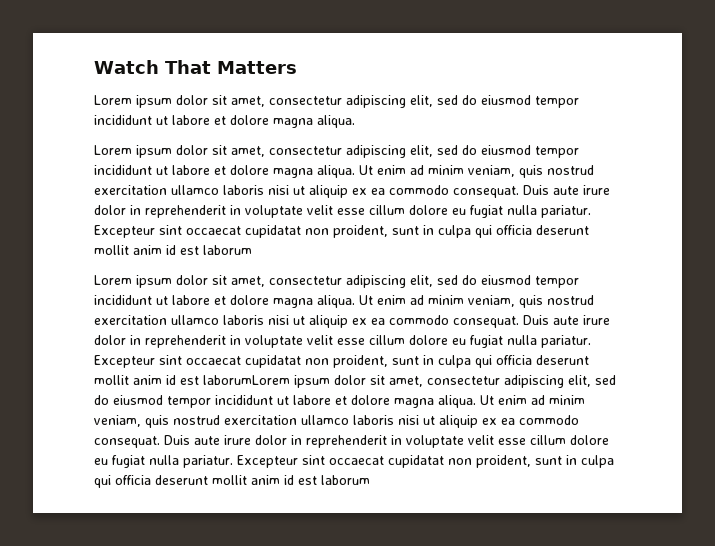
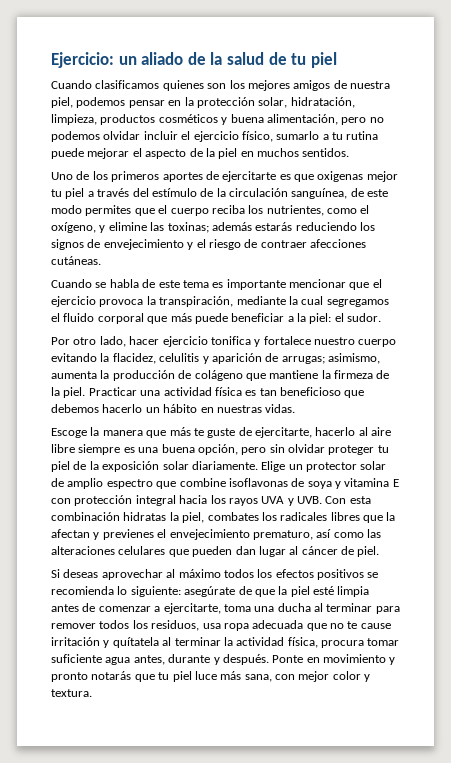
[94,60,297,74] [94,95,579,108] [94,115,355,128] [94,145,579,158] [94,165,594,178] [94,185,610,198] [94,205,591,218] [94,225,589,238] [94,245,252,255] [94,275,579,288] [94,295,594,308] [94,315,610,328] [94,335,591,348] [94,355,589,368] [94,375,616,388] [94,395,585,408] [94,415,579,428] [94,435,609,448] [94,455,614,468] [94,475,370,488] Watch That Matters // Lorem ipsum dolor sit amet, consectetur adipiscing elit, sed do eiusmod tempor incididunt ut labore et dolore magna aliqua. // Lorem ipsum dolor sit amet, consectetur adipiscing elit, sed do eiusmod tempor incididunt ut labore et dolore magna aliqua. Ut enim ad minim veniam, quis nostrud exercitation ullamco laboris nisi ut aliquip ex ea commodo consequat. Duis aute irure dolor in reprehenderit in voluptate velit esse cillum dolore eu fugiat nulla pariatur. Excepteur sint occaecat cupidatat non proident, sunt in culpa qui officia deserunt mollit anim id est laborum // Lorem ipsum dolor sit amet, consectetur adipiscing elit, sed do eiusmod tempor incididunt ut labore et dolore magna aliqua. Ut enim ad minim veniam, quis nostrud exercitation ullamco laboris nisi ut aliquip ex ea commodo consequat. Duis aute irure dolor in reprehenderit in voluptate velit esse cillum dolore eu fugiat nulla pariatur. Excepteur sint occaecat cupidatat non proident, sunt in culpa qui officia deserunt mollit anim id est laborumLorem ipsum dolor sit amet, consectetur adipiscing elit, sed do eiusmod tempor incididunt ut labore et dolore magna aliqua. Ut enim ad minim veniam, quis nostrud exercitation ullamco laboris nisi ut aliquip ex ea commodo consequat. Duis aute irure dolor in reprehenderit in voluptate velit esse cillum dolore eu fugiat nulla pariatur. Excepteur sint occaecat cupidatat non proident, sunt in culpa qui officia deserunt mollit anim id est laborum -> [51,52,337,68] [51,80,390,91] [51,97,355,108] [51,114,384,125] [51,131,379,142] [51,148,350,159] [51,171,398,182] [51,188,389,199] [51,205,370,216] [51,222,375,233] [51,239,366,250] [51,256,101,265] [51,279,382,290] [51,296,389,307] [51,313,382,324] [51,336,397,347] [51,353,380,364] [51,370,390,381] [51,387,365,398] [51,404,296,413] [51,427,392,438] [51,444,389,455] [51,461,387,472] [51,478,399,489] [51,495,371,506] [51,512,396,523] [51,529,381,540] [51,546,380,557] [51,569,379,580] [51,586,370,597] [51,603,400,614] [51,620,391,631] [51,637,400,648] [51,654,396,665] [51,671,371,682] [51,689,92,697] Ejercicio: un aliado de la salud de tu piel // Cuando clasificamos quienes son los mejores amigos de nuestra piel, podemos pensar en la protección solar, hidratación, limpieza, productos cosméticos y buena alimentación, pero no podemos olvidar incluir el ejercicio físico, sumarlo a tu rutina puede mejorar el aspecto de la piel en muchos sentidos. // Uno de los primeros aportes de ejercitarte es que oxigenas mejor tu piel a través del estímulo de la circulación sanguínea, de este modo permites que el cuerpo reciba los nutrientes, como el oxígeno, y elimine las toxinas; además estarás reduciendo los signos de envejecimiento y el riesgo de contraer afecciones cutáneas. // Cuando se habla de este tema es importante mencionar que el ejercicio provoca la transpiración, mediante la cual segregamos el fluido corporal que más puede beneficiar a la piel: el sudor. // Por otro lado, hacer ejercicio tonifica y fortalece nuestro cuerpo evitando la flacidez, celulitis y aparición de arrugas; asimismo, aumenta la producción de colágeno que mantiene la firmeza de la piel. Practicar una actividad física es tan beneficioso que debemos hacerlo un hábito en nuestras vidas. // Escoge la manera que más te guste de ejercitarte, hacerlo al aire libre siempre es una buena opción, pero sin olvidar proteger tu piel de la exposición solar diariamente. Elige un protector solar de amplio espectro que combine isoflavonas de soya y vitamina E con protección integral hacia los rayos UVA y UVB. Con esta combinación hidratas la piel, combates los radicales libres que la afectan y previenes el envejecimiento prematuro, así como las alteraciones celulares que pueden dan lugar al cáncer de piel. // Si deseas aprovechar al máximo todos los efectos positivos se recomienda lo siguiente: asegúrate de que la piel esté limpia antes de comenzar a ejercitarte, toma una ducha al terminar para remover todos los residuos, usa ropa adecuada que no te cause irritación y quítatela al terminar la actividad física, procura tomar suficiente agua antes, durante y después. Ponte en movimiento y pronto notarás que tu piel luce más sana, con mejor color y textura.

